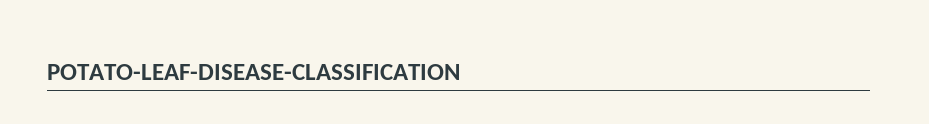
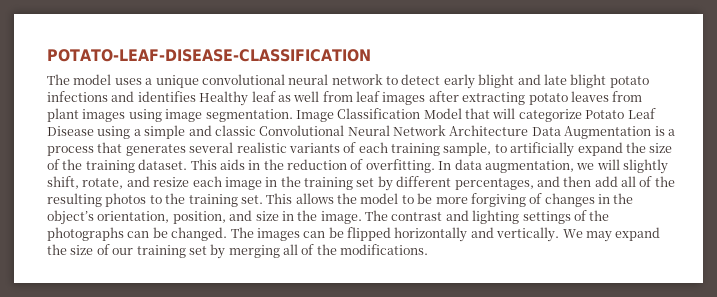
(460, 72) none -> [47,74,649,89] [47,91,643,106] [47,108,656,122] [47,125,675,139] [47,142,673,157] [47,159,668,174] [47,176,675,191] [47,193,634,207] [47,210,610,225] [47,227,661,242] [47,244,429,259] // The model uses a unique convolutional neural network to detect early blight and late blight potato infections and identifies Healthy leaf as well from leaf images after extracting potato leaves from plant images using image segmentation. Image Classification Model that will categorize Potato Leaf Disease using a simple and classic Convolutional Neural Network Architecture Data Augmentation is a process that generates several realistic variants of each training sample, to artificially expand the size of the training dataset. This aids in the reduction of overfitting. In data augmentation, we will slightly shift, rotate, and resize each image in the training set by different percentages, and then add all of the resulting photos to the training set. This allows the model to be more forgiving of changes in the object’s orientation, position, and size in the image. The contrast and lighting settings of the photographs can be changed. The images can be flipped horizontally and vertically. We may expand the size of our training set by merging all of the modifications.

